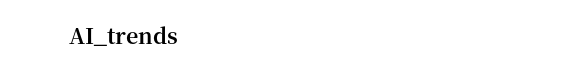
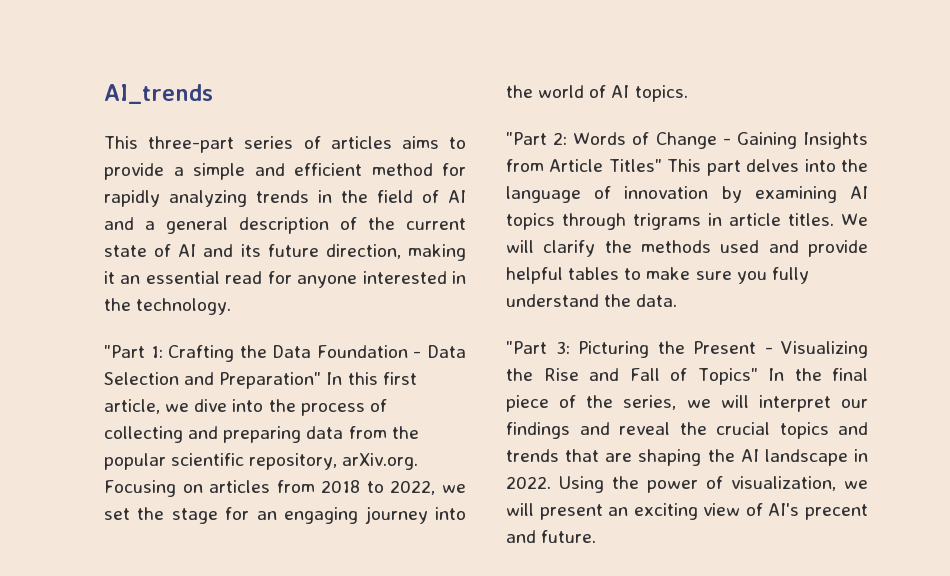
(178, 36) none -> [104,136,467,153] [104,163,466,180] [104,190,466,207] [104,217,467,234] [104,244,466,261] [104,271,467,288] [104,298,232,315] [104,345,466,362] [104,372,417,389] [104,399,387,416] [104,426,419,443] [104,453,419,470] [104,480,466,497] [104,506,466,524] [506,85,688,102] [506,132,868,149] [506,159,868,176] [506,186,868,203] [506,213,869,230] [506,240,868,257] [506,267,809,284] [506,294,678,307] [506,341,868,358] [506,368,868,385] [506,395,868,412] [506,422,868,439] [506,449,868,466] [506,476,868,493] [506,503,868,520] [506,530,597,543] // This three-part series of articles aims to provide a simple and efficient method for rapidly analyzing trends in the field of AI and a general description of the current state of AI and its future direction, making it an essential read for anyone interested in the technology. // "Part 1: Crafting the Data Foundation - Data Selection and Preparation" In this first article, we dive into the process of collecting and preparing data from the popular scientific repository, arXiv.org. Focusing on articles from 2018 to 2022, we set the stage for an engaging journey into the world of AI topics. // "Part 2: Words of Change - Gaining Insights from Article Titles" This part delves into the language of innovation by examining AI topics through trigrams in article titles. We will clarify the methods used and provide helpful tables to make sure you fully understand the data. // "Part 3: Picturing the Present - Visualizing the Rise and Fall of Topics" In the final piece of the series, we will interpret our findings and reveal the crucial topics and trends that are shaping the AI landscape in 2022. Using the power of visualization, we will present an exciting view of AI's precent and future.

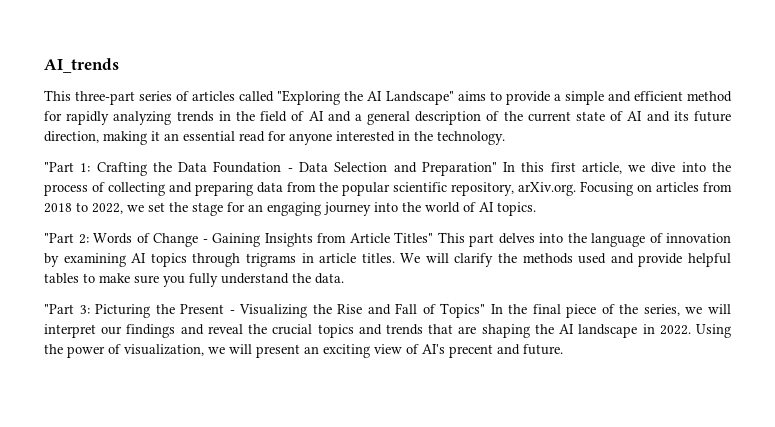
(392, 142) none -> [239,90,454,105] called "Exploring the AI Landscape"

